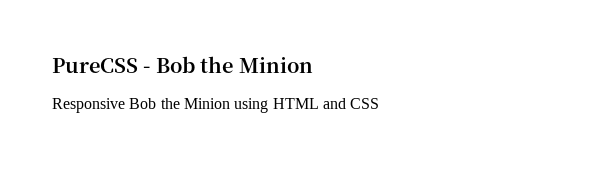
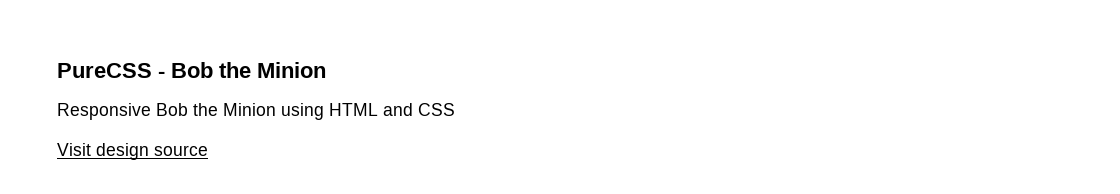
(380, 103) none -> [57,143,208,160] // Visit design source

